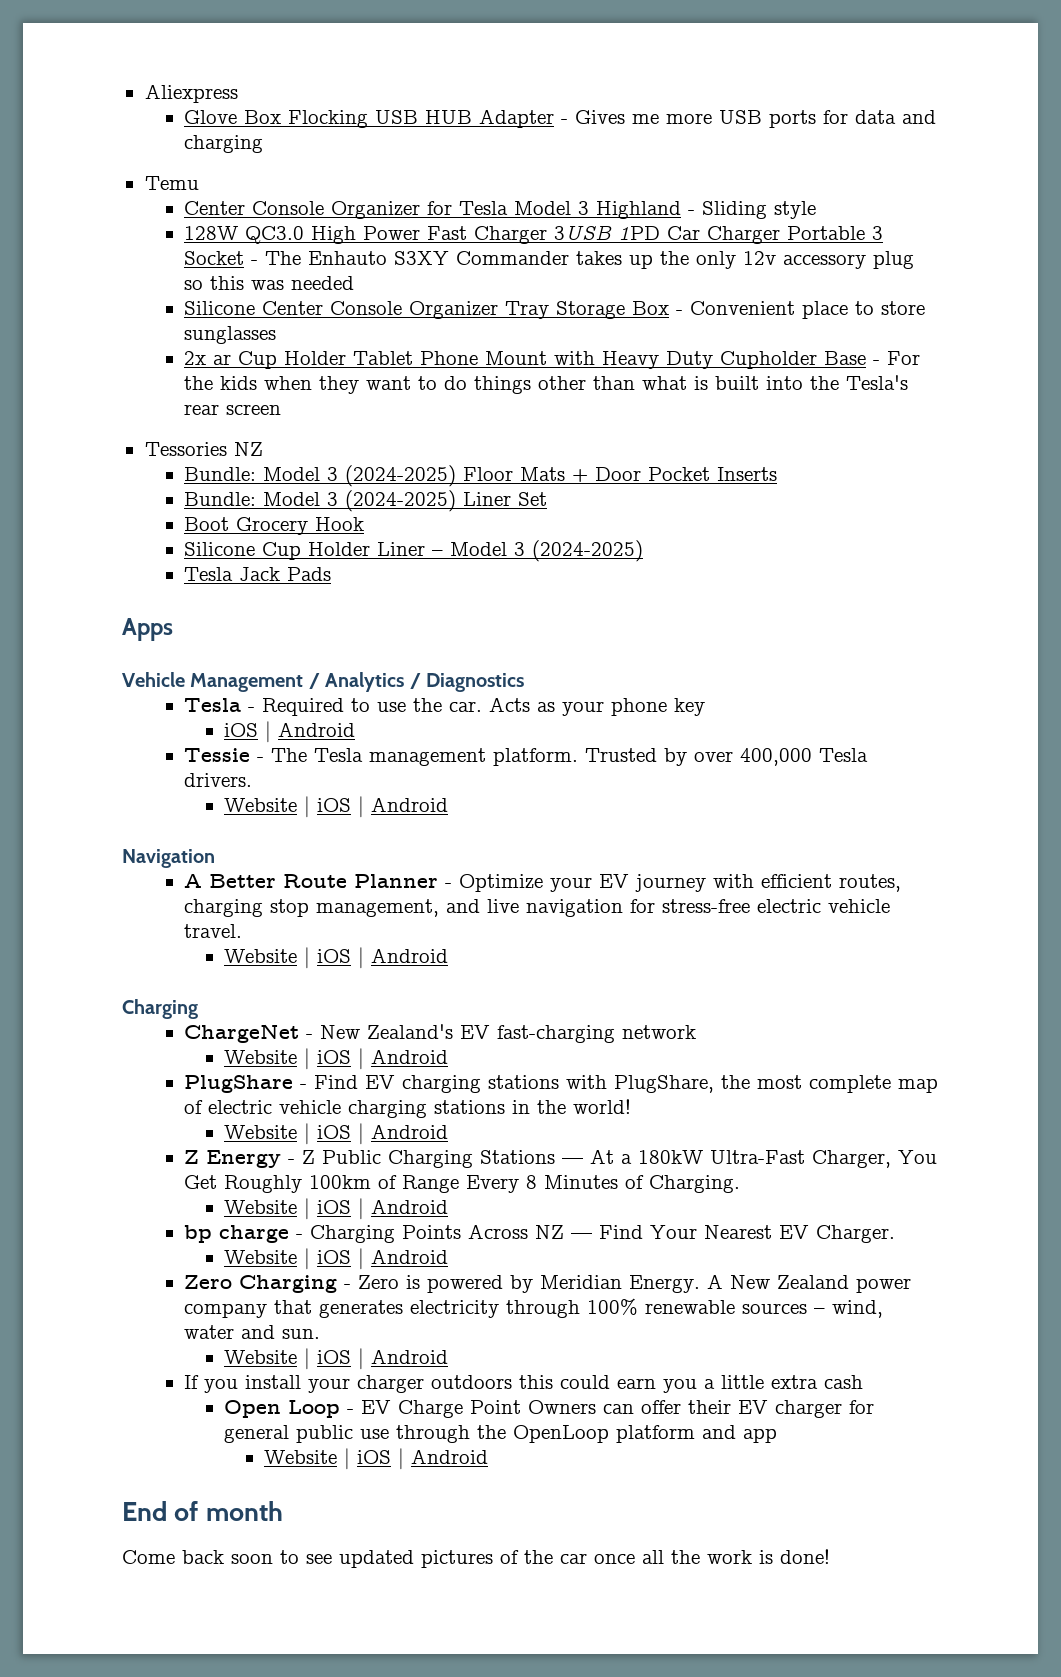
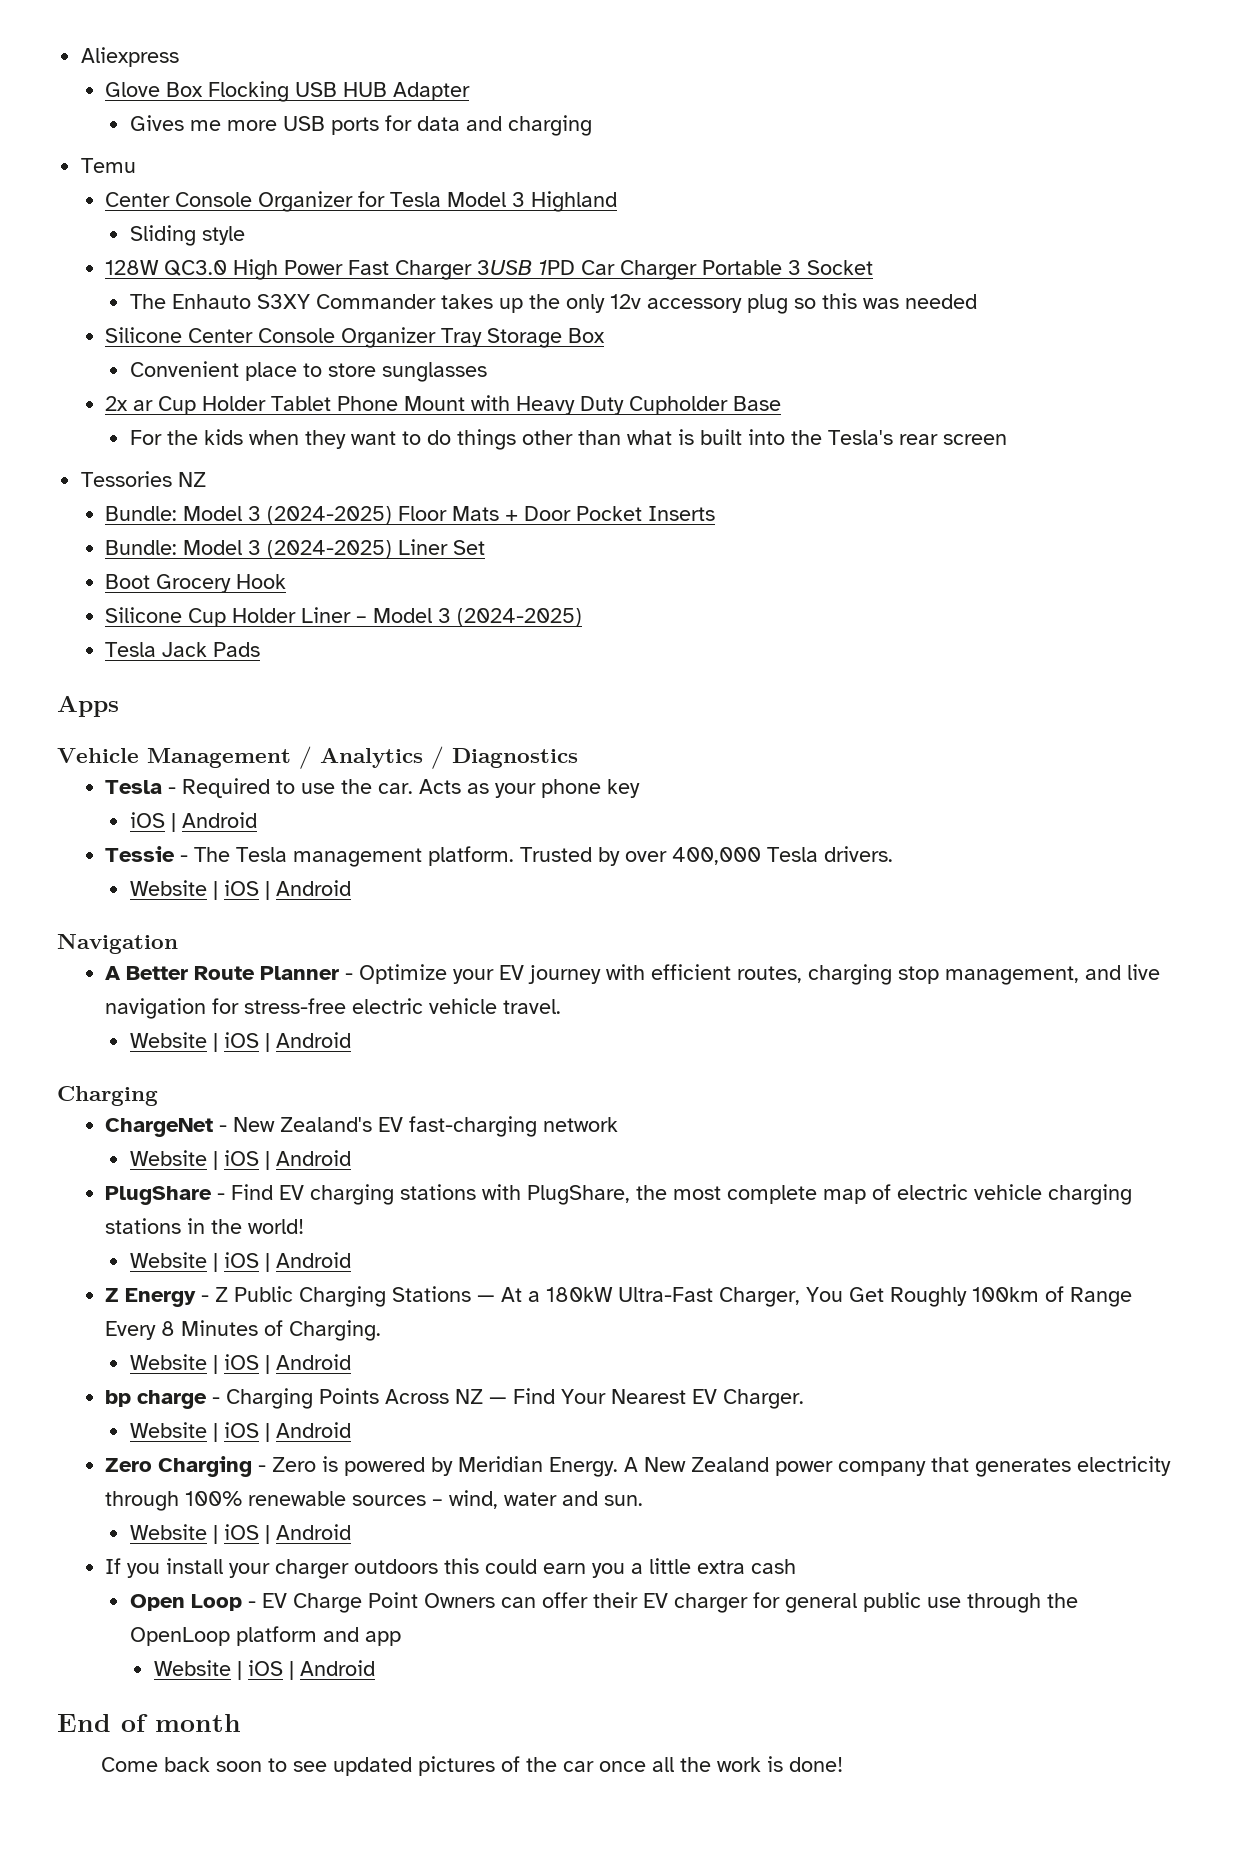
[561,119,569,124] - -> (471, 91) //
[688,210,696,215] - -> (618, 201) //
[251,260,259,265] - -> (874, 267) //
[676,310,684,315] - -> (606, 335) //
[873,360,881,365] - -> (782, 403) //

